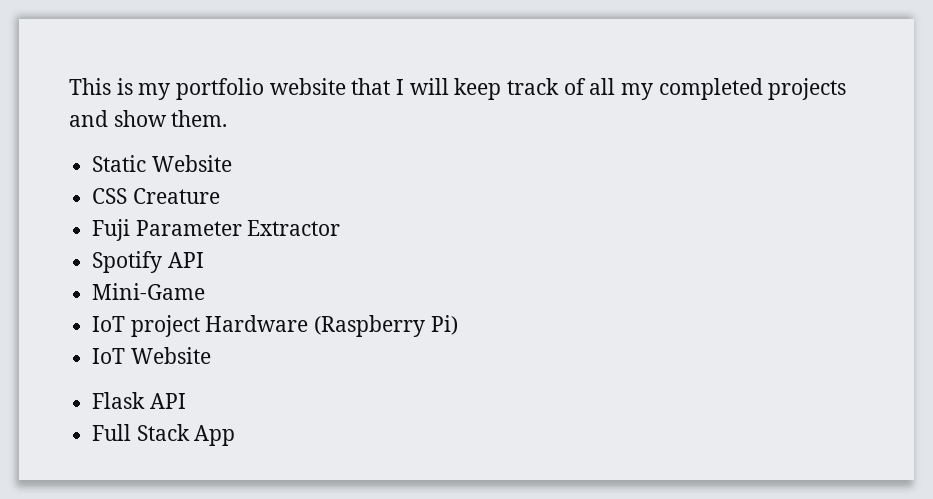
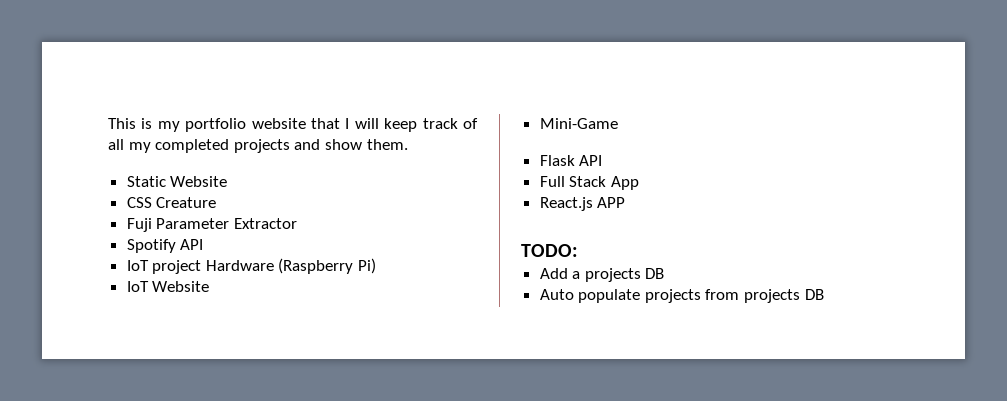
[92,283,206,300] // Mini-Game -> (204, 244) none
(211, 355) none -> [539,118,618,129] // Mini-Game
(236, 435) none -> [539,197,626,211] [521,244,578,257] [539,268,665,282] [539,289,824,303] // React.js APP // TODO: // Add a projects DB // Auto populate projects from projects DB

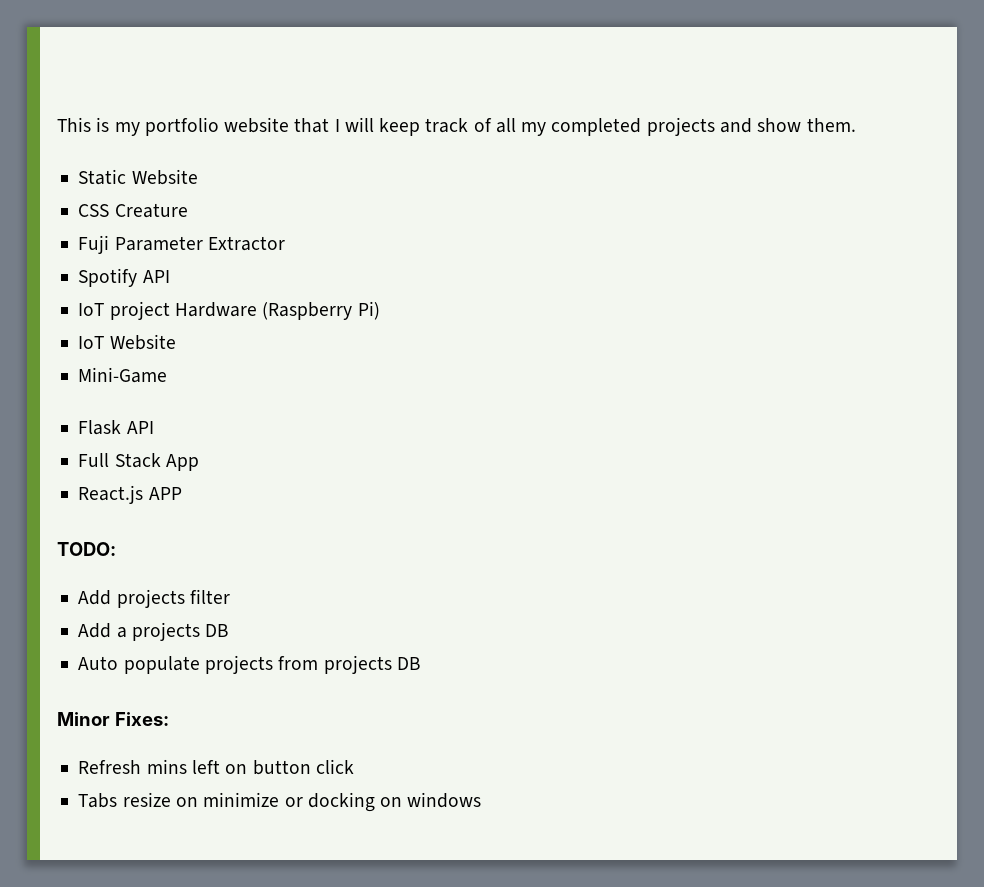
(578, 250) none -> [78,589,230,608] // Add projects filter
(824, 294) none -> [57,712,169,726] [78,759,354,775] [78,792,482,812] // Minor Fixes: // Refresh mins left on button click // Tabs resize on minimize or docking on windows

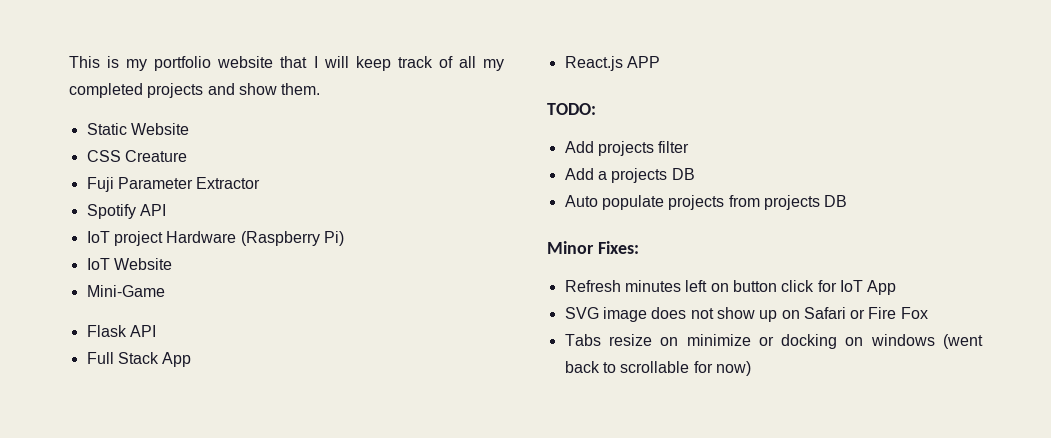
[146,759,187,774] mins -> [624,280,681,292] minutes
(354, 766) none -> [817,280,897,295] [564,307,928,322] for IoT App // SVG image does not show up on Safari or Fire Fox
(482, 800) none -> [943,334,983,349] [564,361,751,376] (went back to scrollable for now)

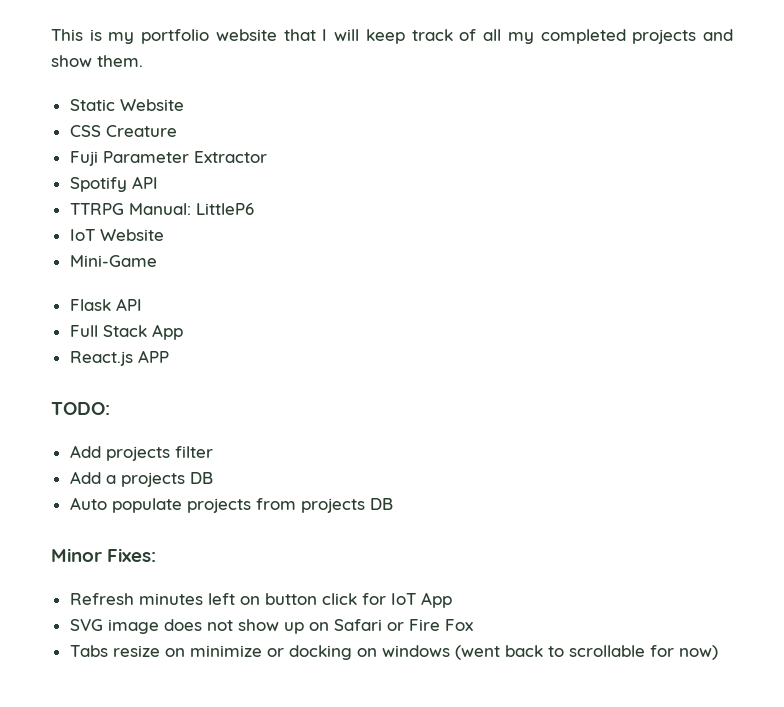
[86,231,344,246] IoT project Hardware (Raspberry Pi) -> [69,203,254,215] TTRPG Manual: LittleP6

